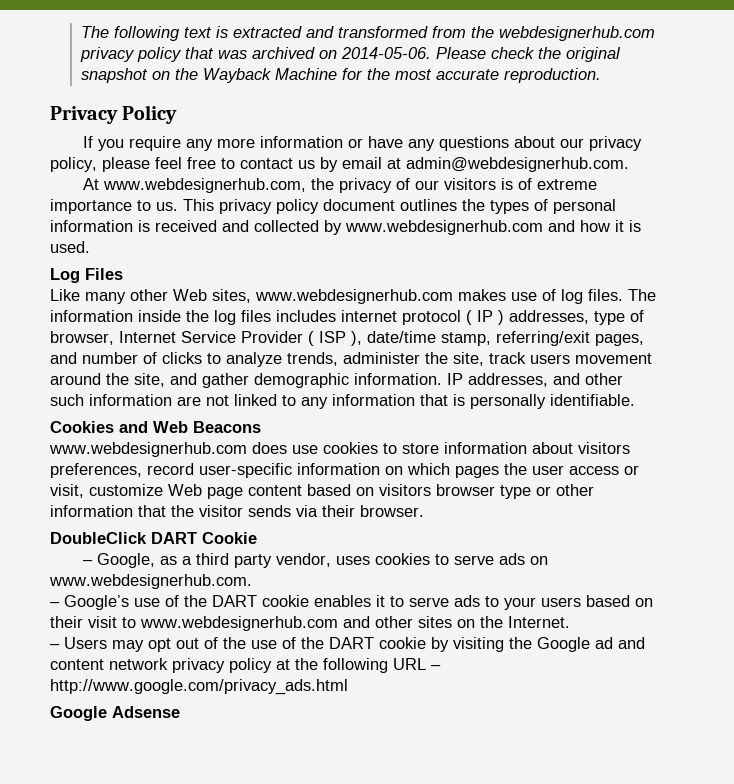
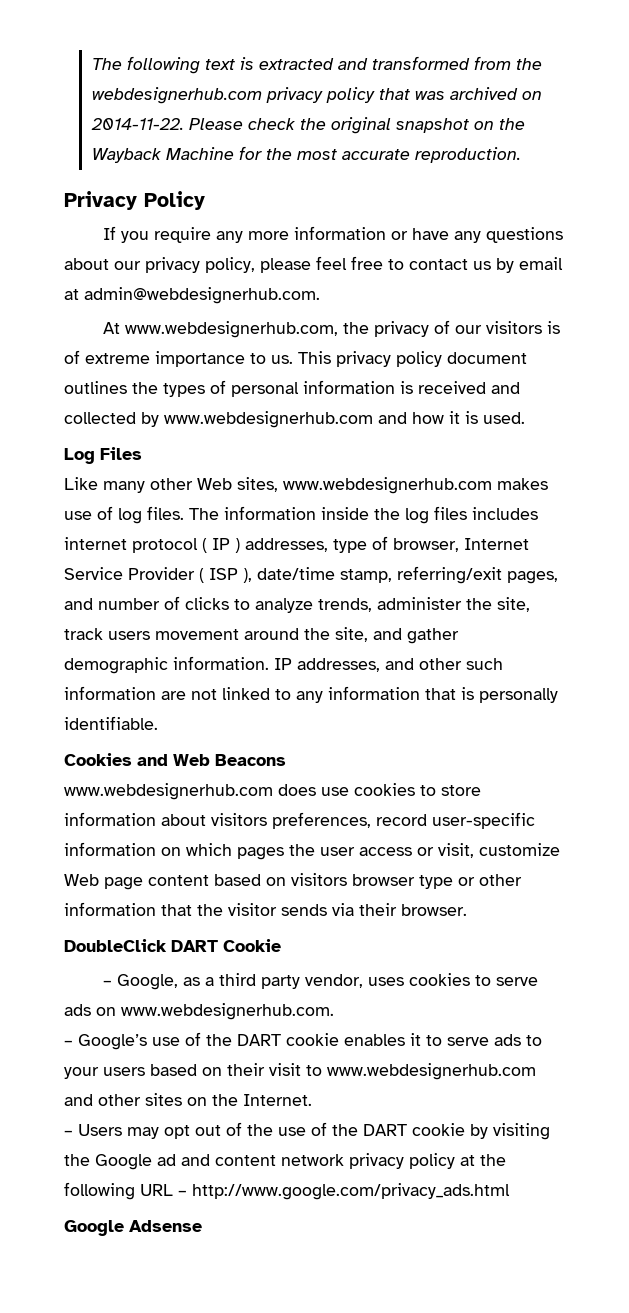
[341,47,432,59] 2014-05-06. -> [90,118,184,130] 2014-11-22.

